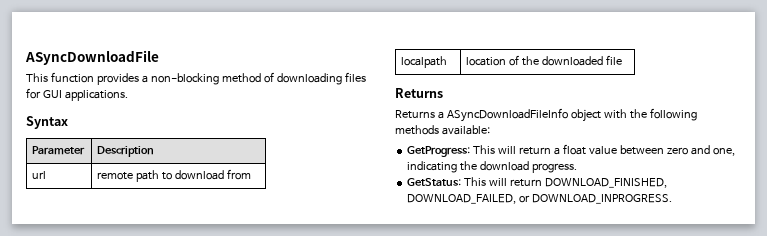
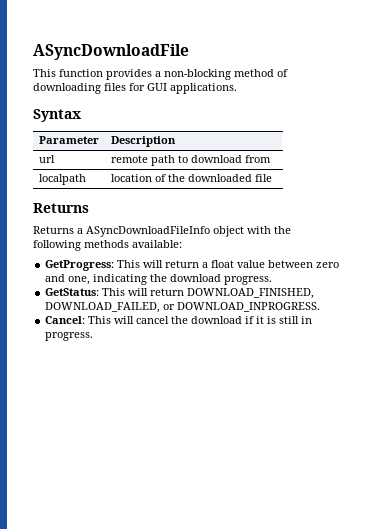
(673, 199) none -> [45,316,313,324] [45,332,94,341] // Cancel: This will cancel the download if it is still in progress.

